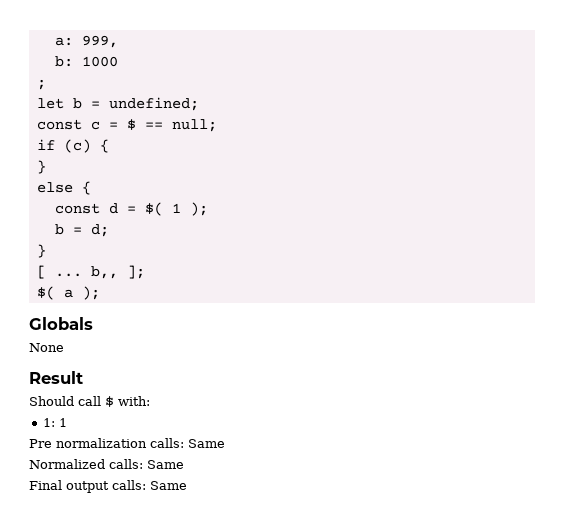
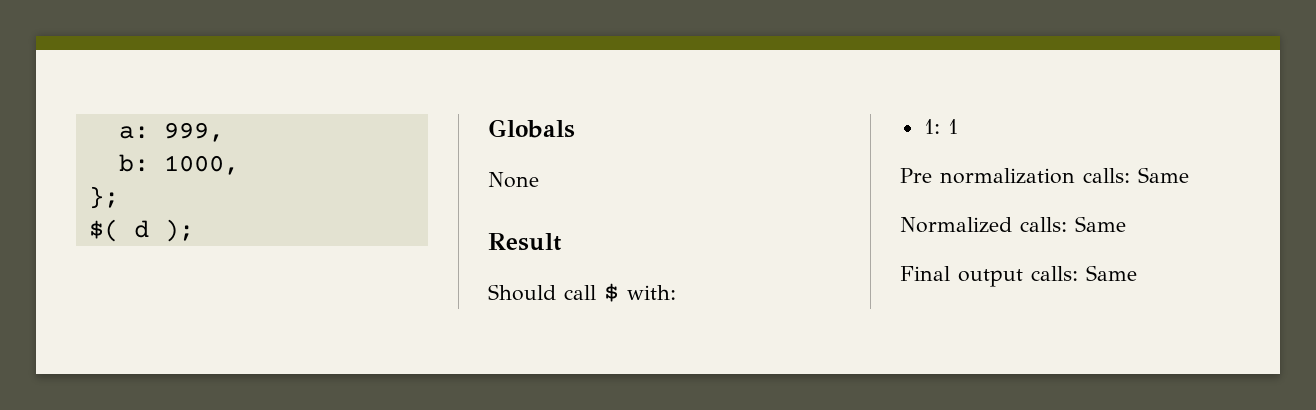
[81,56,118,67] [36,79,46,90] [36,97,199,111] [36,119,217,132] [36,139,109,153] [36,160,46,174] [36,181,91,195] [54,202,208,216] [54,224,109,237] [36,244,46,258] [36,265,145,279] [36,286,73,300] 1000 // ; // let b = undefined; // const c = $ == null; // if (c) { // } // else { // const d = $( 1 ); // b = d; // } // [ ... b,, ]; // $( a -> [163,155,239,175] [88,186,119,209] [88,219,149,242] 1000, // }; // $( d

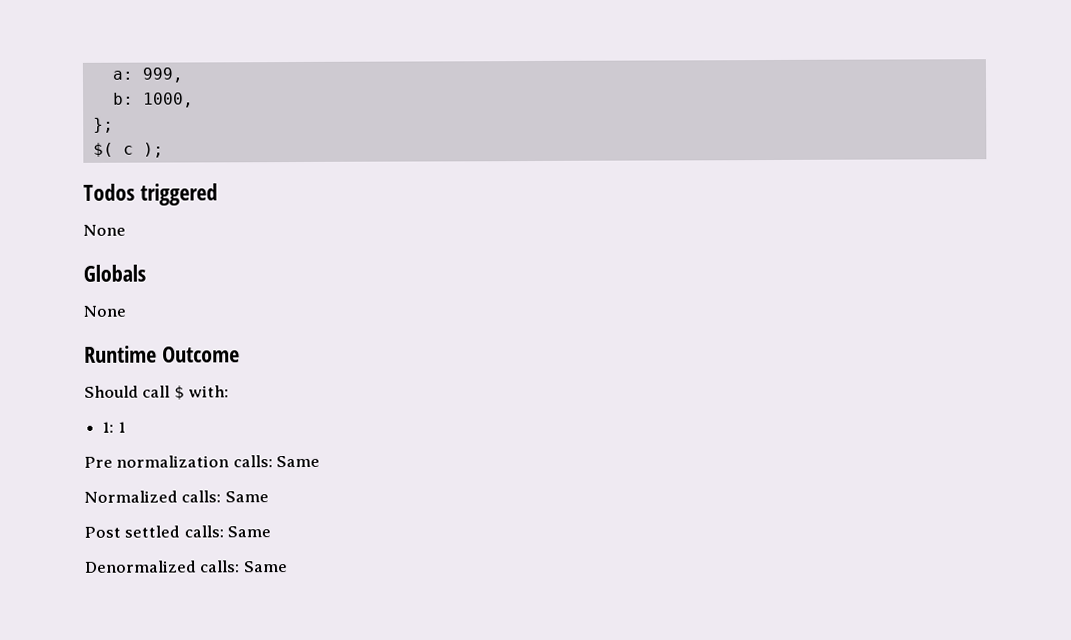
[133,220,149,238] d -> [122,145,134,155] c
(194, 230) none -> [83,183,218,206] [83,224,126,236] // Todos triggered // None
[488,233,562,251] Result -> [84,345,240,363] Runtime Outcome
[900,265,1137,287] Final output calls: Same -> [84,525,272,538] [85,560,288,573] Post settled calls: Same // Denormalized calls: Same

